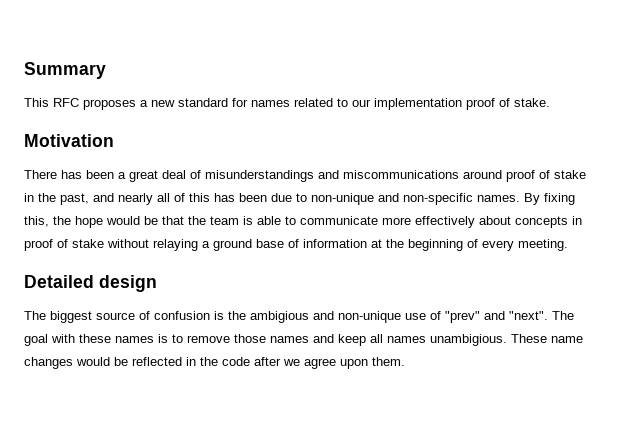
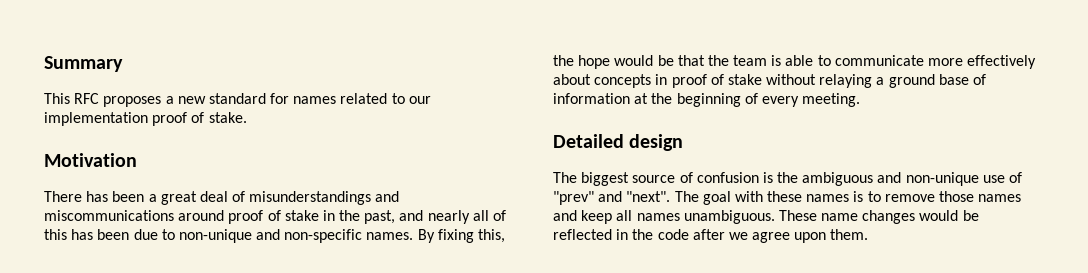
[250,311,309,323] ambigious -> [802,172,874,186] ambiguous
[430,334,507,346] unambigious. -> [683,210,775,224] unambiguous.

